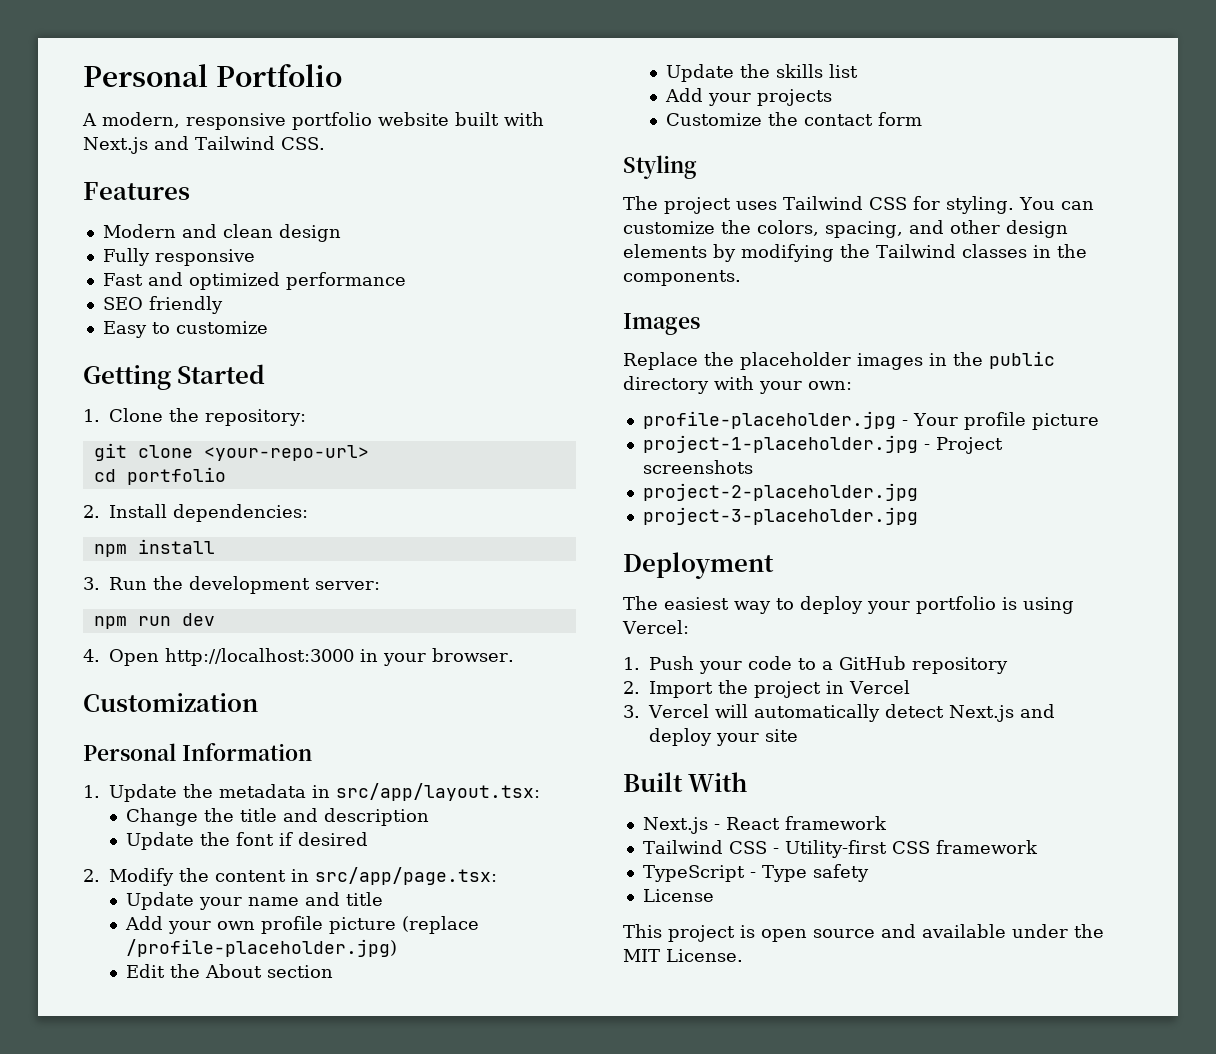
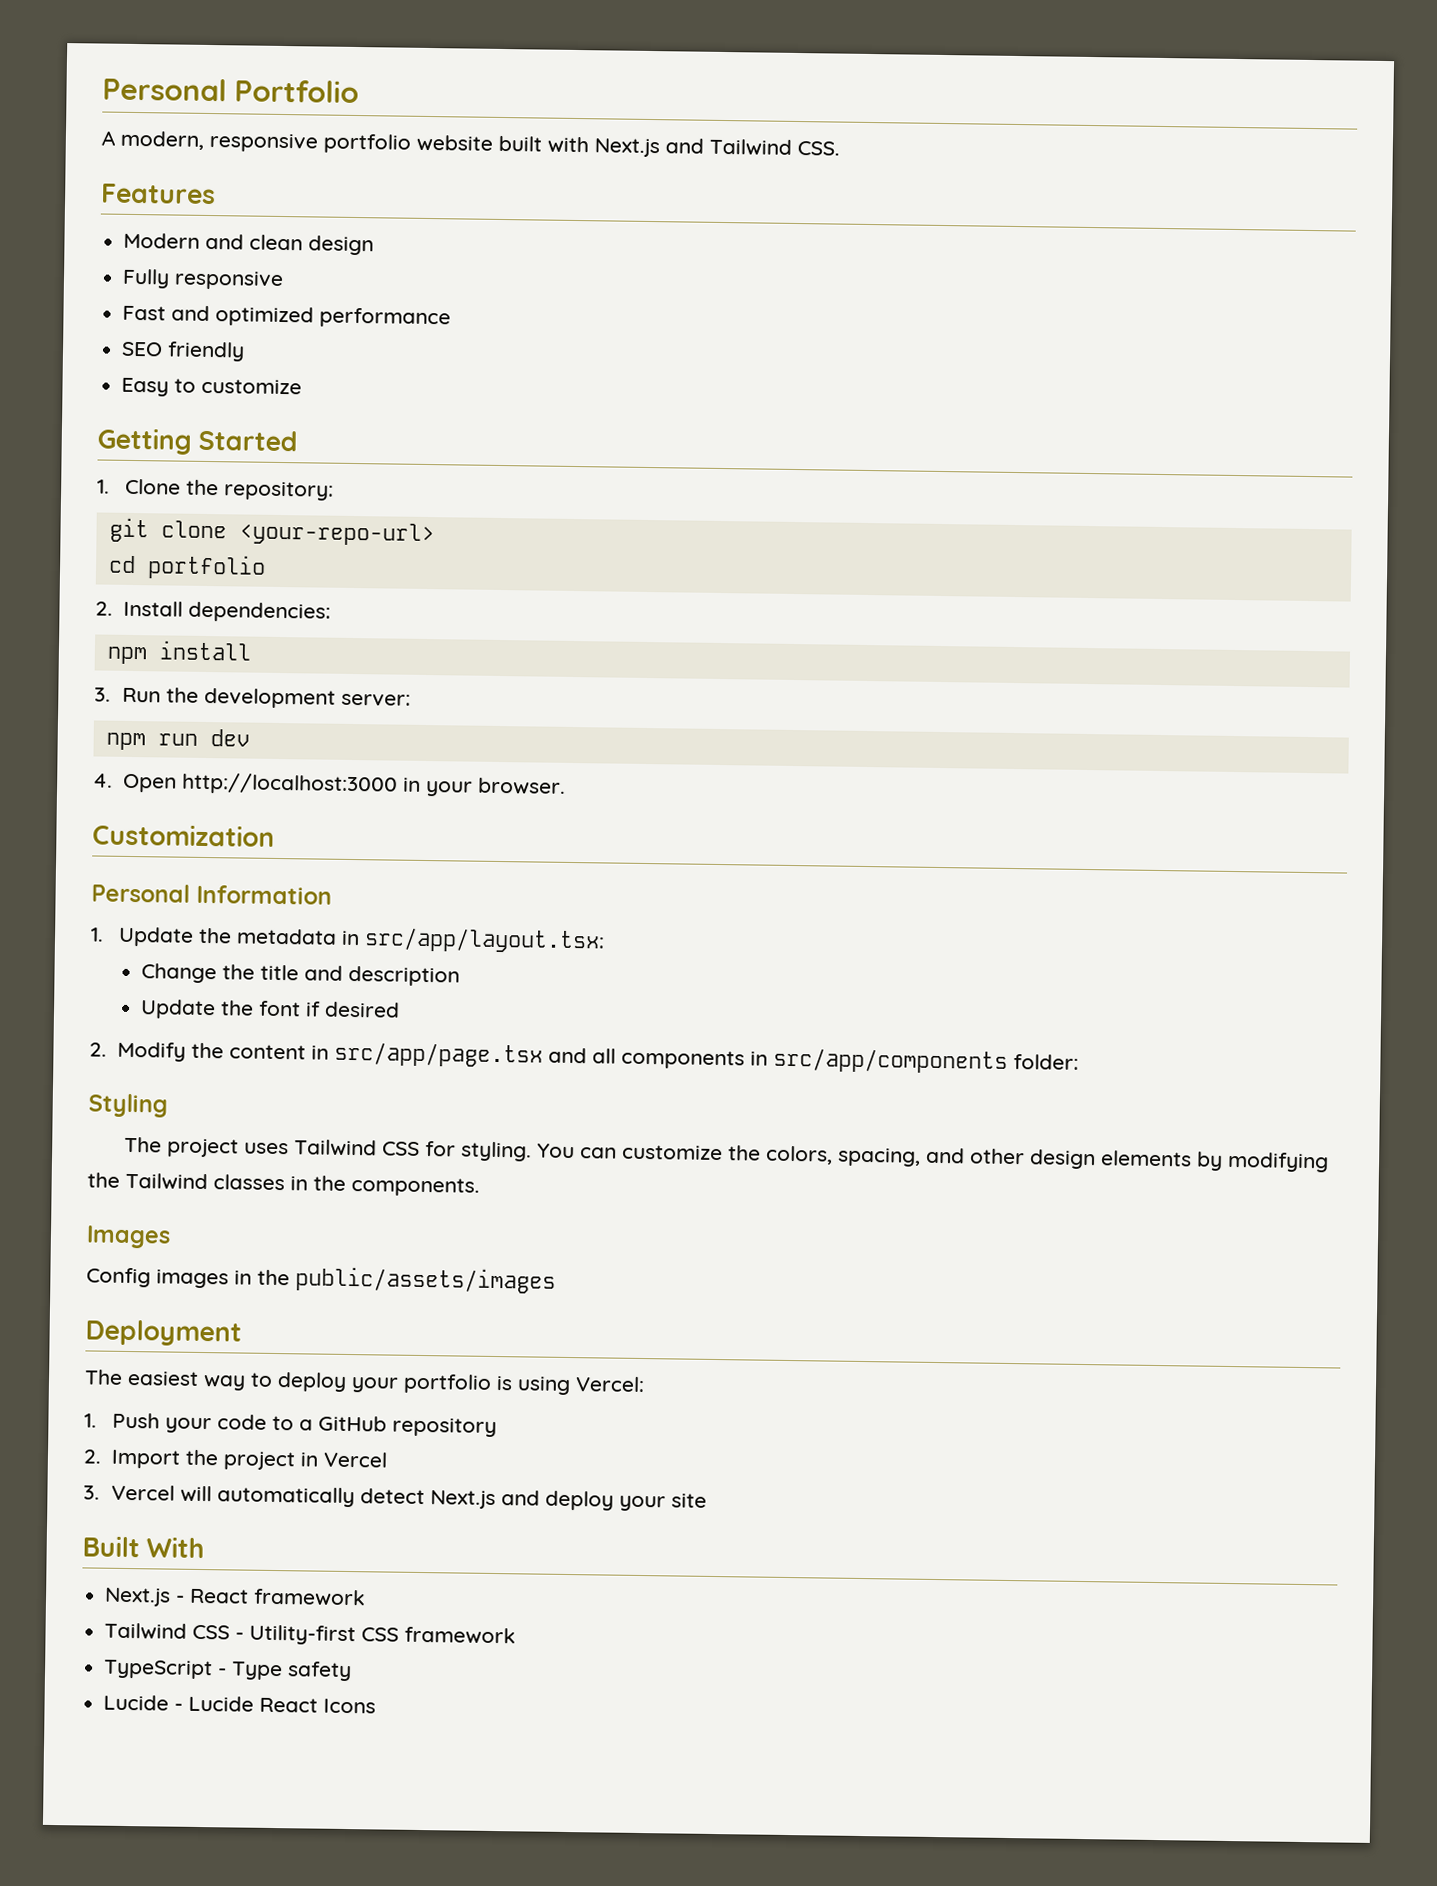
[315,867,497,885] [126,892,384,910] [125,916,480,934] [126,939,398,957] [126,964,334,978] [666,64,859,82] [665,88,833,106] [666,112,923,126] src/app/page.tsx: // Update your name and title // Add your own profile picture (replace /profile-placeholder.jpg) // Edit the About section // Update the skills list // Add your projects // Customize the contact form -> [334,1041,1080,1074] src/app/page.tsx and all components in src/app/components folder:
[623,351,1055,370] [623,376,852,394] [642,411,1099,430] [642,435,1003,454] [642,460,753,474] [642,483,918,501] [642,507,918,525] Replace the placeholder images in the public directory with your own: // profile-placeholder.jpg - Your profile picture // project-1-placeholder.jpg - Project screenshots // project-2-placeholder.jpg // project-3-placeholder.jpg -> [86,1266,556,1294] Config images in the public/assets/images
[642,889,714,902] [623,924,1104,942] [623,949,743,962] License // This project is open source and available under the MIT License. -> [103,1694,377,1714] Lucide - Lucide React Icons

